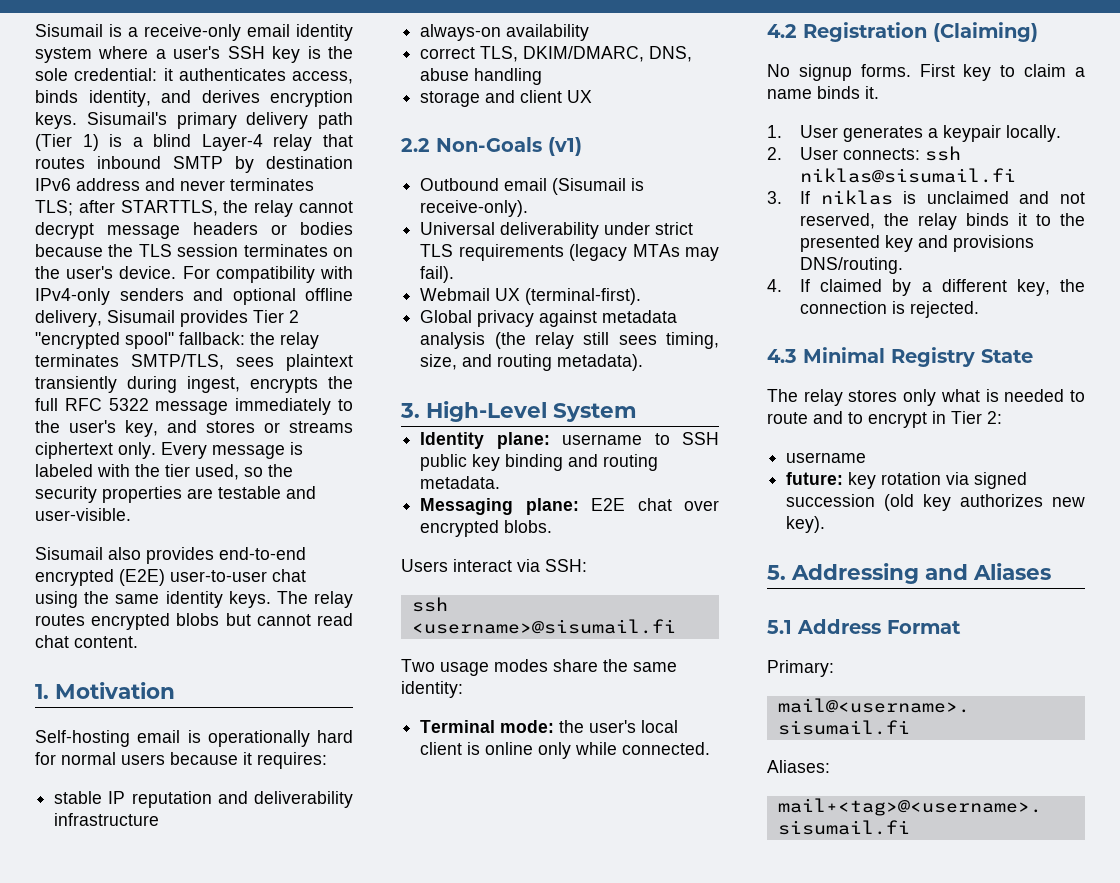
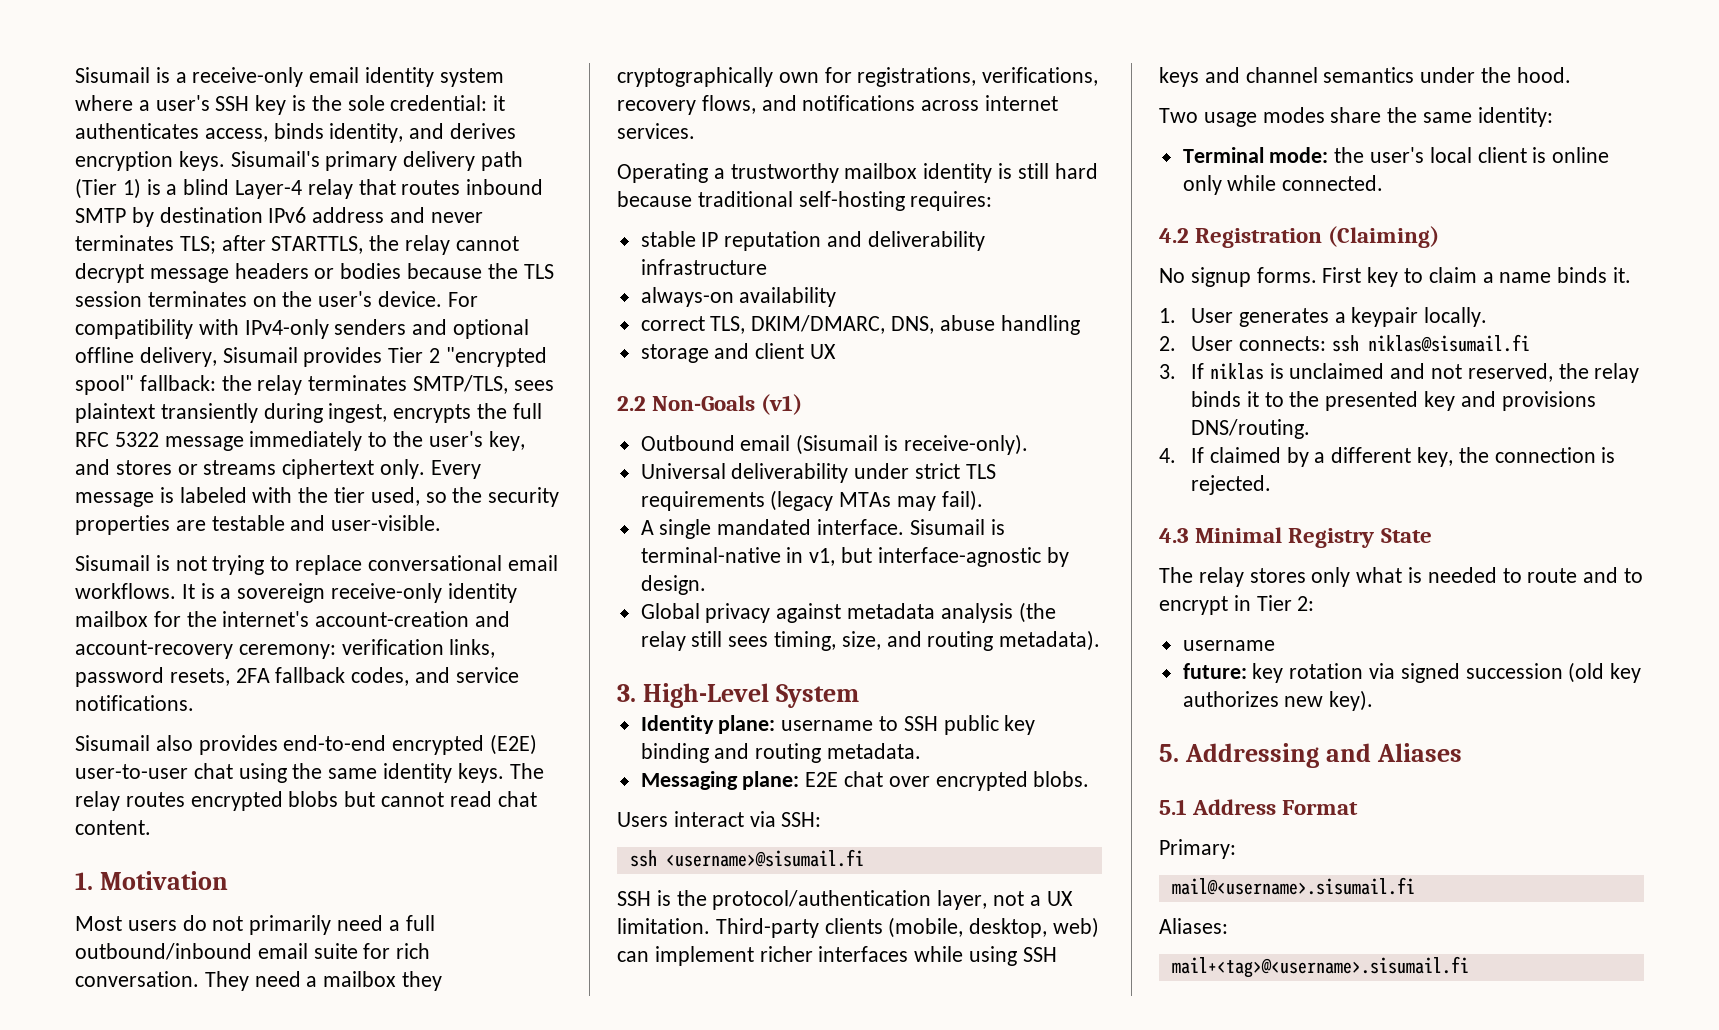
(131, 514) none -> [75,555,558,575] [75,583,517,603] [75,611,511,627] [75,639,496,659] [75,667,519,687] [75,695,194,711] // Sisumail is not trying to replace conversational email workflows. It is a sovereign receive-only identity mailbox for the internet's account-creation and account-recovery ceremony: verification links, password resets, 2FA fallback codes, and service notifications.
[35,730,353,747] [35,752,252,765] Self-hosting email is operationally hard for normal users because it -> [75,915,435,935] [75,943,431,960] [75,971,443,991] [617,67,1099,87] [617,95,1059,115] [617,123,695,139] [617,163,1098,183] [617,191,905,211] Most users do not primarily need a full outbound/inbound email suite for rich conversation. They need a mailbox they cryptographically own for registrations, verifications, recovery flows, and notifications across internet services. // Operating a trustworthy mailbox identity is still hard because traditional self-hosting
[420,288,642,305] Webmail UX (terminal-first). -> [640,519,1005,539] [640,547,1069,567] [640,575,706,595] A single mandated interface. Sisumail is terminal-native in v1, but interface-agnostic by design.
(676, 626) none -> [617,890,1073,910] [617,917,1100,938] [617,946,1057,966] [1159,67,1571,87] // SSH is the protocol/authentication layer, not a UX limitation. Third-party clients (mobile, desktop, web) can implement richer interfaces while using SSH keys and channel semantics under the hood.

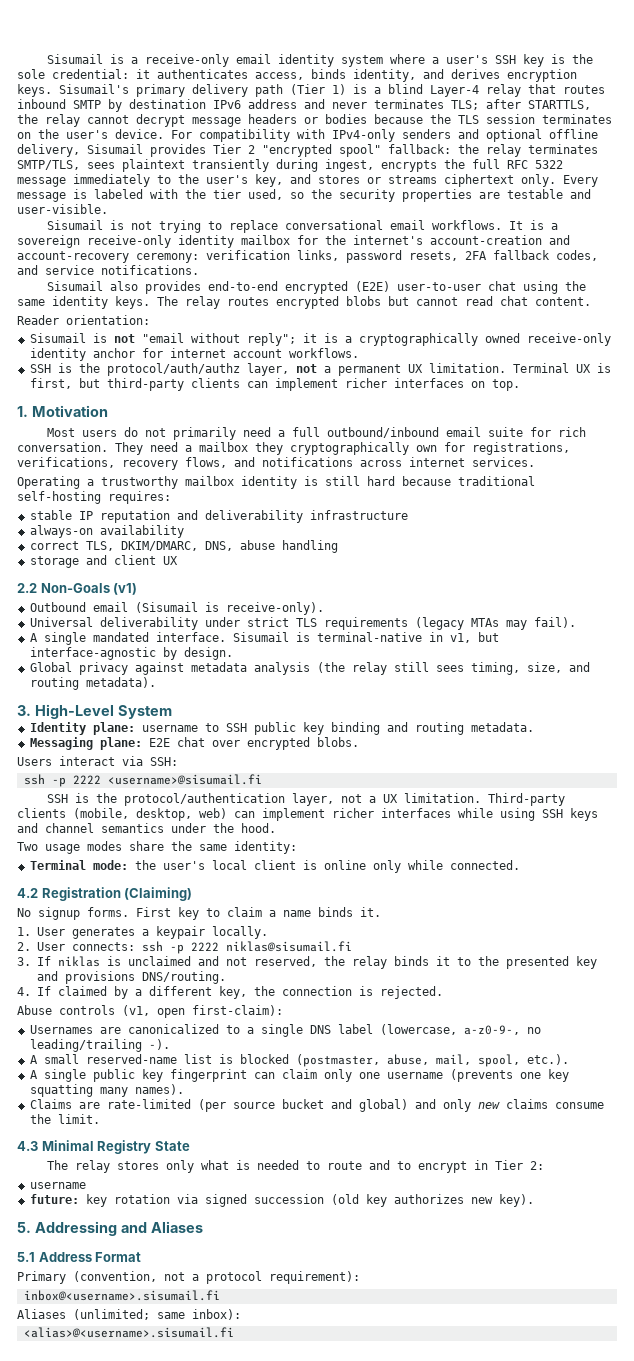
(151, 827) none -> [17,315,150,325] [29,333,611,346] [29,348,359,361] [29,363,611,376] [29,378,520,391] // Reader orientation: // Sisumail is not "email without reply"; it is a cryptographically owned receive-only identity anchor for internet account workflows. // SSH is the protocol/auth/authz layer, not a permanent UX limitation. Terminal UX is first, but third-party clients can implement richer interfaces on top.
(657, 858) none -> [51,775,101,787] -p 2222
(1359, 343) none -> [170,942,220,954] -p 2222
(1272, 485) none -> [17,1005,283,1018] [29,1024,541,1037] [29,1039,170,1052] [29,1054,569,1067] [29,1069,569,1082] [29,1084,184,1097] [29,1099,604,1112] [29,1114,100,1124] // Abuse controls (v1, open first-claim): // Usernames are canonicalized to a single DNS label (lowercase, a-z0-9-, no leading/trailing -). // A small reserved-name list is blocked (postmaster, abuse, mail, spool, etc.). // A single public key fingerprint can claim only one username (prevents one key squatting many names). // Claims are rate-limited (per source bucket and global) and only new claims consume the limit.
[1159,839,1236,859] [1171,877,1415,895] [1159,918,1228,934] [1171,956,1469,978] Primary: // mail@<username>.sisumail.fi // Aliases: // mail+<tag>@<username>.sisumail.fi -> [17,1271,360,1284] [23,1290,220,1301] [17,1309,241,1320] [23,1327,234,1338] Primary (convention, not a protocol requirement): // inbox@<username>.sisumail.fi // Aliases (unlimited; same inbox): // <alias>@<username>.sisumail.fi

